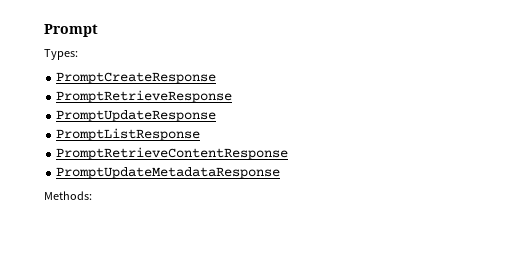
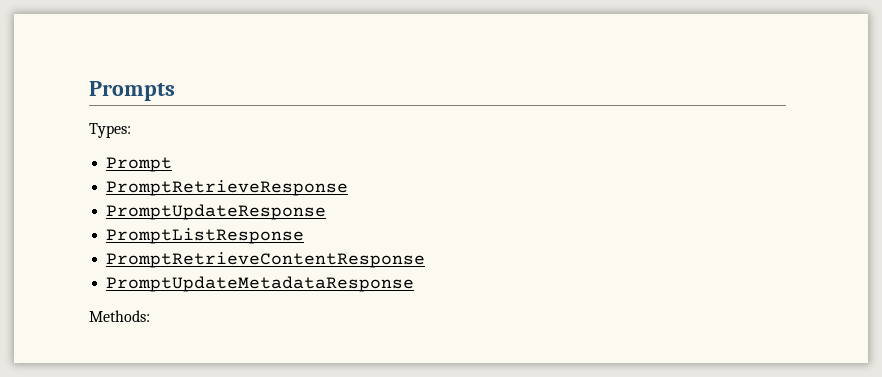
[44,24,98,37] Prompt -> [89,81,175,101] Prompts
[56,72,217,84] PromptCreateResponse -> [106,157,173,172] Prompt

